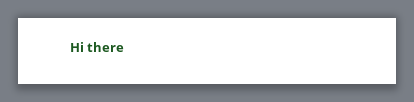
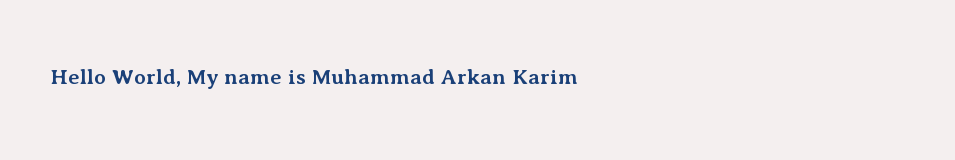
[70,42,125,52] Hi there -> [51,69,578,89] Hello World, My name is Muhammad Arkan Karim

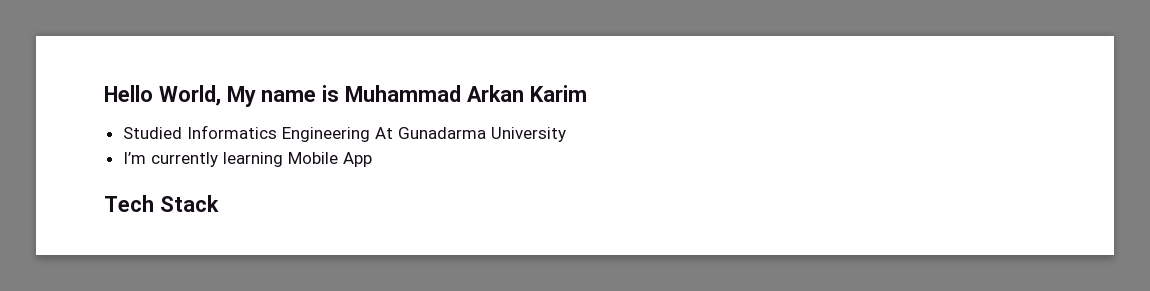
(578, 77) none -> [122,125,566,142] [122,152,372,167] [104,195,219,212] // Studied Informatics Engineering At Gunadarma University // I’m currently learning Mobile App // Tech Stack

